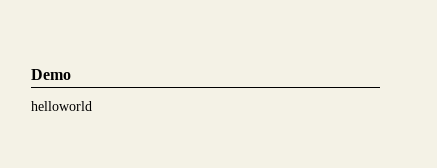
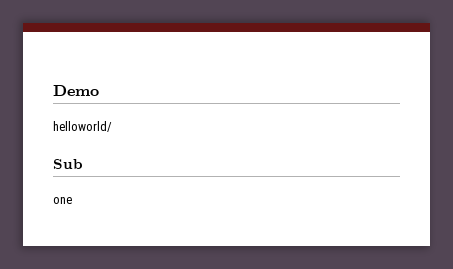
[31,101,92,111] helloworld -> [53,121,112,132] [53,159,83,169] [53,197,72,204] helloworld/ // Sub // one

